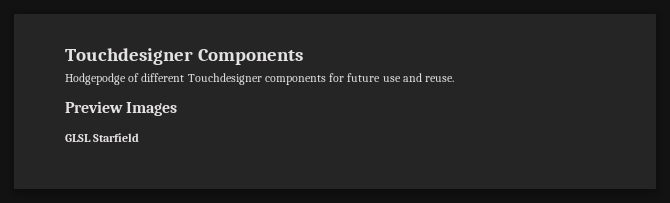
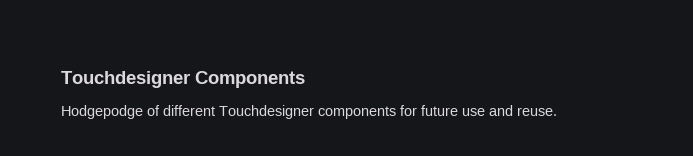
[65,101,178,116] [65,133,140,142] // Preview Images // GLSL Starfield -> (557, 111) none

